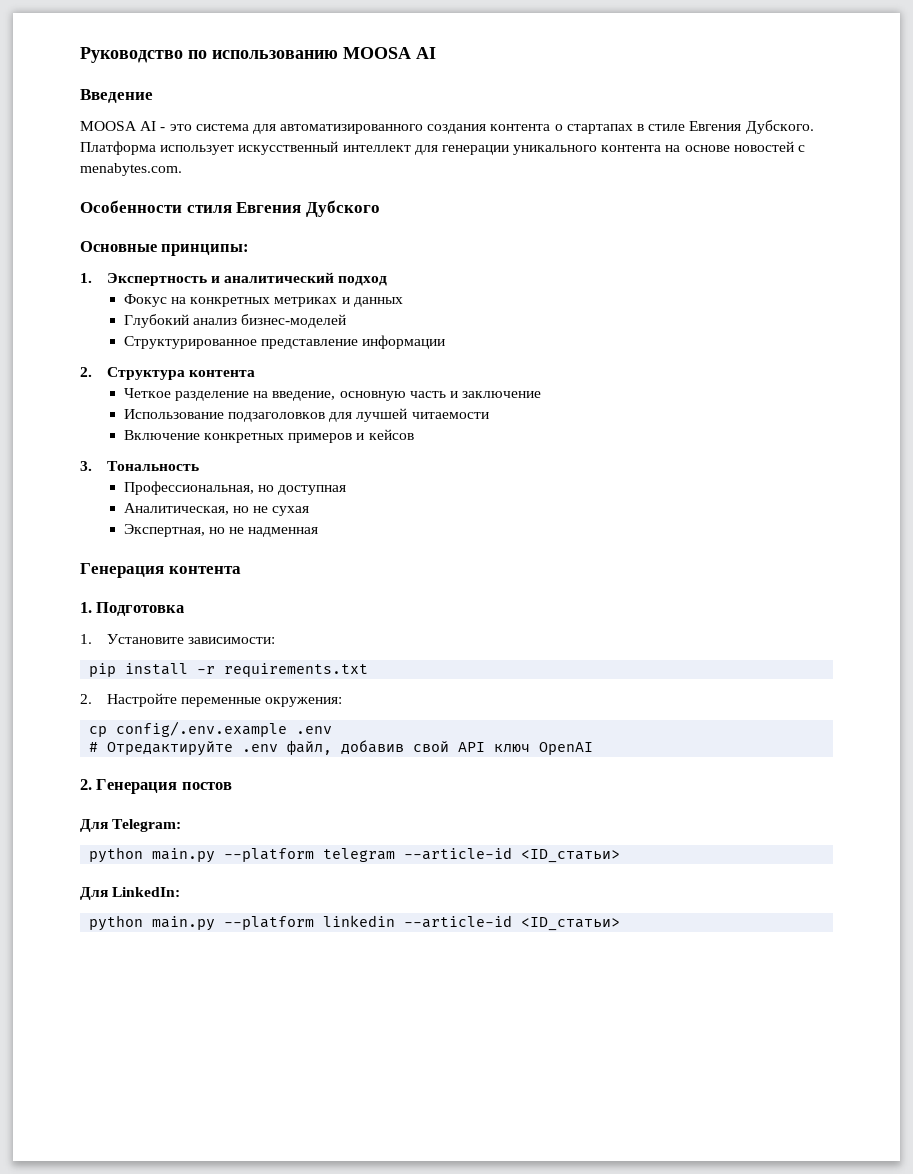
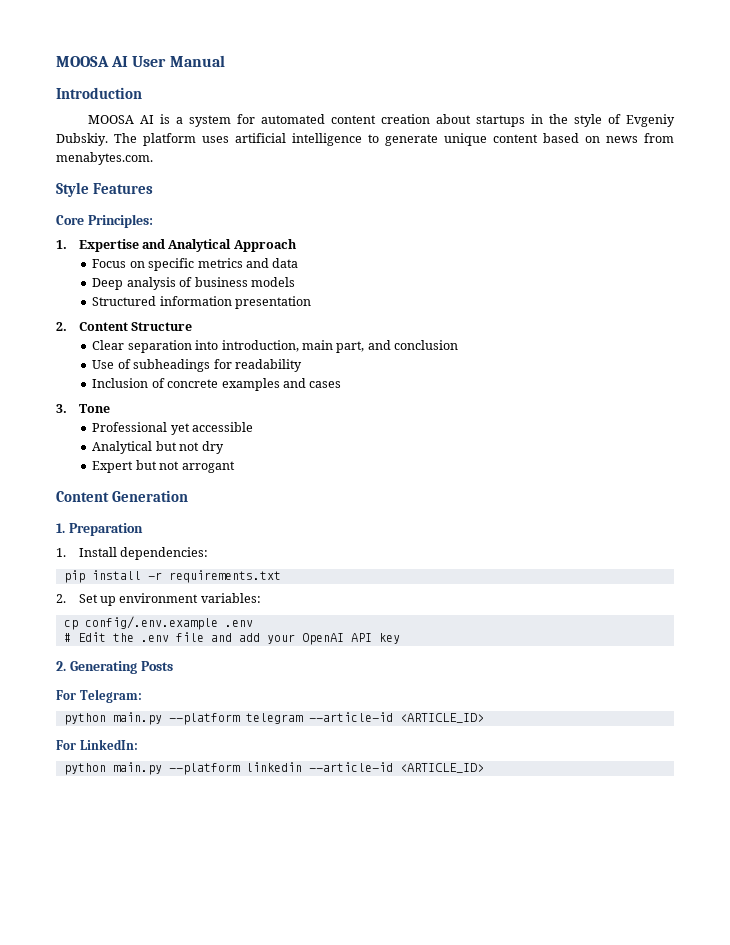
[80,47,436,63] [80,89,153,103] [80,120,814,134] [80,141,806,155] [80,163,182,176] [80,200,380,217] [80,241,250,256] [80,272,388,286] [123,294,403,307] [123,314,347,328] [123,335,446,349] [80,367,255,380] [123,388,542,401] [123,408,489,422] [123,429,414,443] [80,461,199,471] [123,481,347,495] [123,503,310,516] [123,524,319,537] [80,563,241,578] [80,602,185,616] [80,634,275,644] Руководство по использованию MOOSA AI // Введение // MOOSA AI - это система для автоматизированного создания контента о стартапах в стиле Евгения Дубского. Платформа использует искусственный интеллект для генерации уникального контента на основе новостей с menabytes.com. // Особенности стиля Евгения Дубского // Основные принципы: // 1. Экспертность и аналитический подход // Фокус на конкретных метриках и данных // Глубокий анализ бизнес-моделей // Структурированное представление информации // 2. Структура контента // Четкое разделение на введение, основную часть и заключение // Использование подзаголовков для лучшей читаемости // Включение конкретных примеров и кейсов // 3. Тональность // Профессиональная, но доступная // Аналитическая, но не сухая // Экспертная, но не надменная // Генерация контента // 1. Подготовка // 1. Установите зависимости: -> [56,55,225,67] [56,87,142,99] [87,114,676,127] [56,133,674,146] [56,152,153,165] [56,182,153,197] [56,214,153,228] [56,239,297,252] [92,258,299,271] [92,277,295,290] [92,296,312,309] [56,322,193,331] [92,340,459,353] [92,359,302,372] [92,378,342,391] [56,404,110,413] [92,422,254,435] [92,441,224,454] [92,460,235,473] [56,490,188,502] [56,523,143,536] [56,547,209,560] MOOSA AI User Manual // Introduction // MOOSA AI is a system for automated content creation about startups in the style of Evgeniy Dubskiy. The platform uses artificial intelligence to generate unique content based on news from menabytes.com. // Style Features // Core Principles: // 1. Expertise and Analytical Approach // Focus on specific metrics and data // Deep analysis of business models // Structured information presentation // 2. Content Structure // Clear separation into introduction, main part, and conclusion // Use of subheadings for readability // Inclusion of concrete examples and cases // 3. Tone // Professional yet accessible // Analytical but not dry // Expert but not arrogant // Content Generation // 1. Preparation // 1. Install dependencies:
[106,693,343,707] Настройте переменные окружения: -> [78,593,261,606] Set up environment variables:
[107,740,594,756] [80,779,232,794] [80,819,108,832] Отредактируйте .env файл, добавив свой API ключ OpenAI // 2. Генерация постов // Для -> [77,632,400,645] [56,661,173,674] [56,690,76,700] Edit the .env file and add your OpenAI API key // 2. Generating Posts // For
[521,849,621,863] [80,887,108,900] <ID_статьи> // Для -> [399,713,484,723] [56,740,76,750] <ARTICLE_ID> // For
[521,917,621,931] <ID_статьи> -> [399,763,484,773] <ARTICLE_ID>

